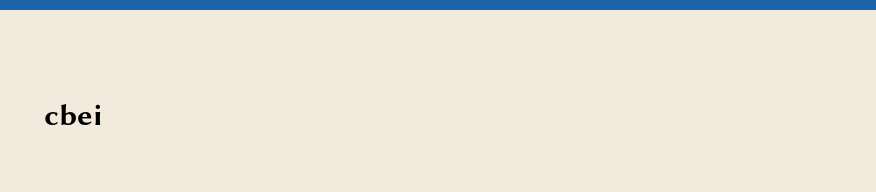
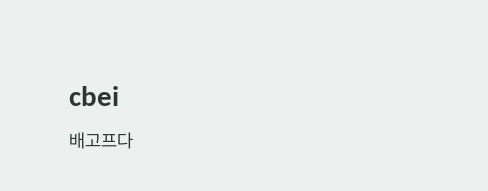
(103, 115) none -> [69,132,133,149] // 배고프다

